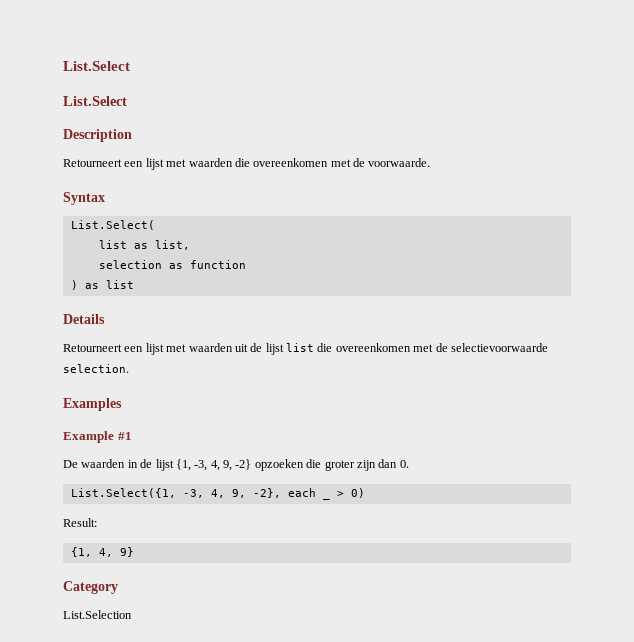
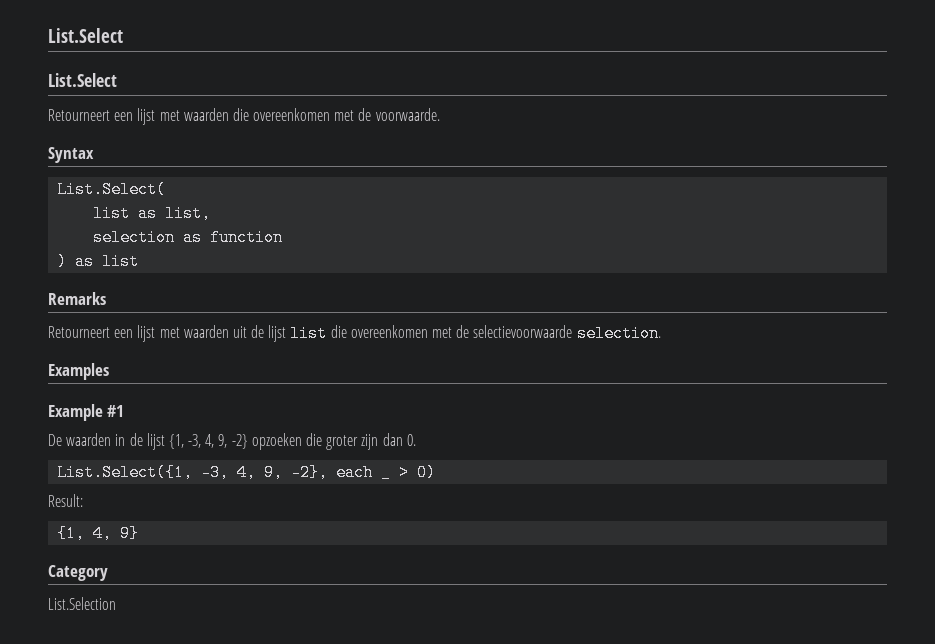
[63,129,132,142] // Description -> (117, 80) none
[63,314,105,324] Details -> [48,292,106,305] Remarks

